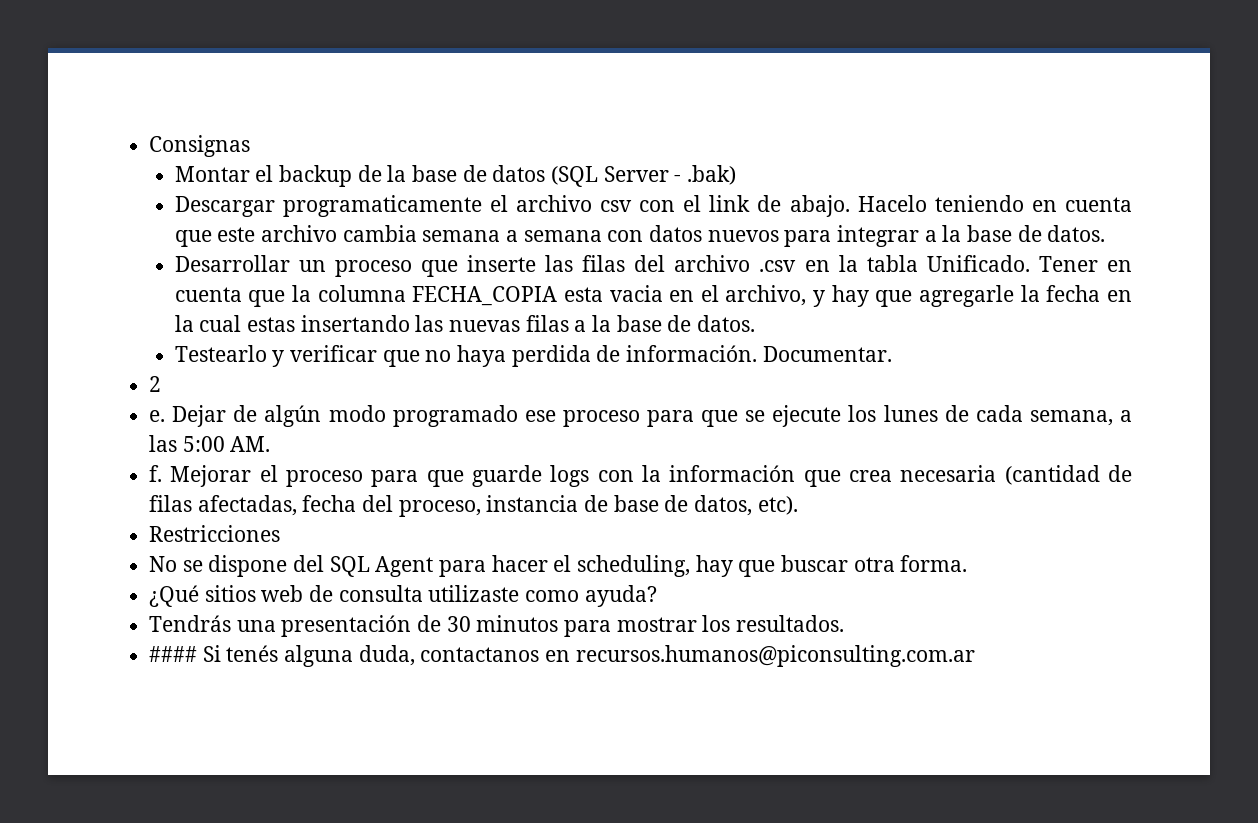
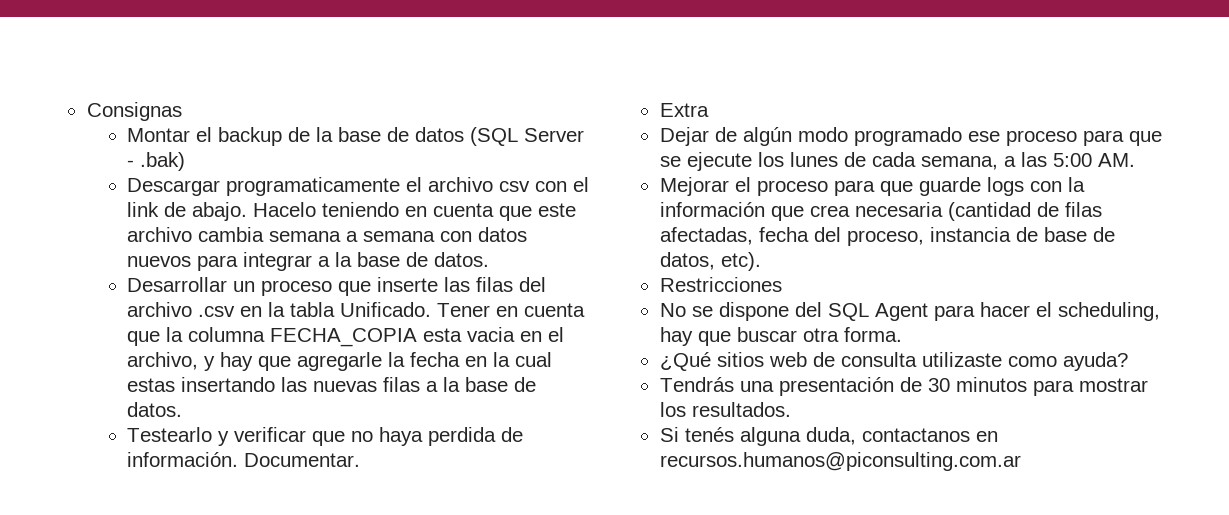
[149,376,162,392] [149,410,166,422] 2 // e. -> [659,103,709,117] Extra //
[149,465,163,482] f. -> (1135, 160) none
[149,646,198,662] #### -> (791, 409) none

